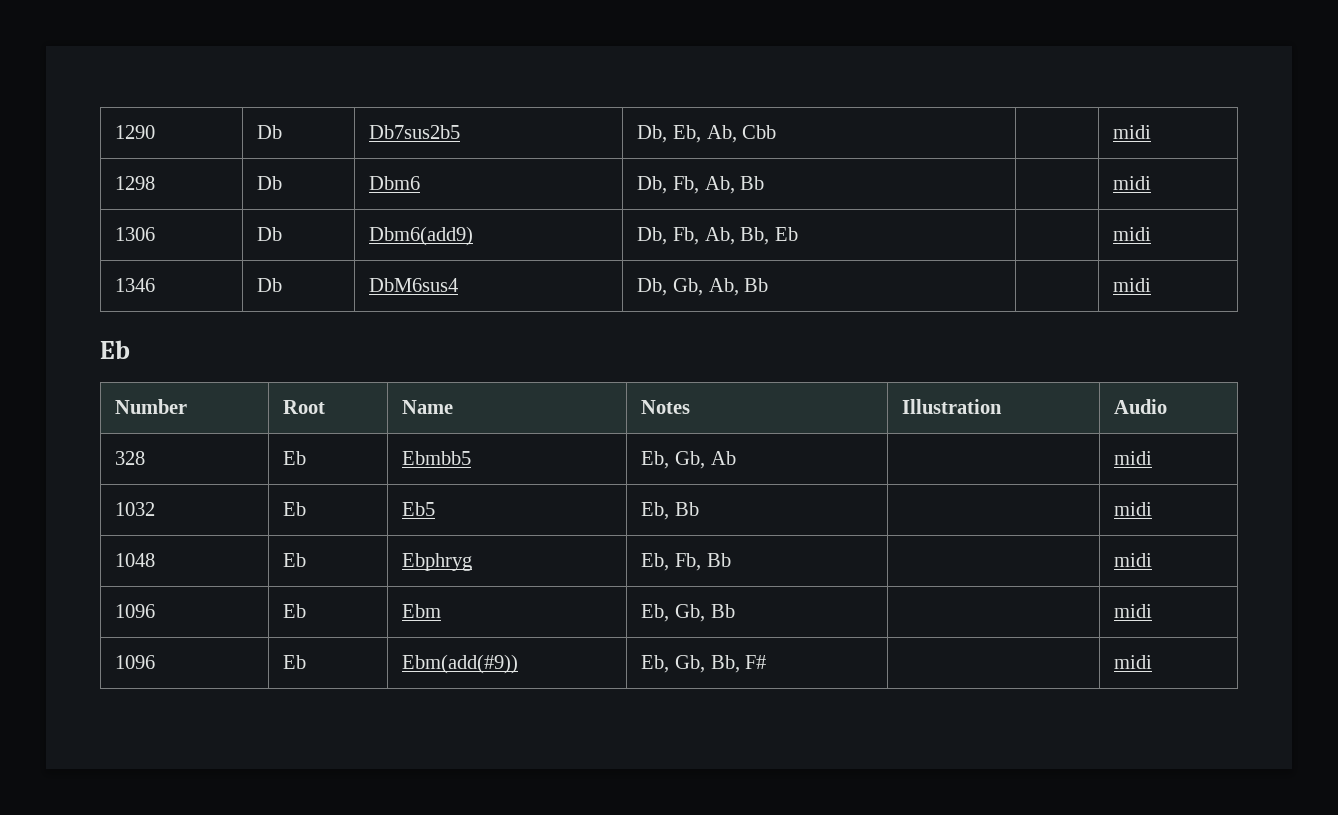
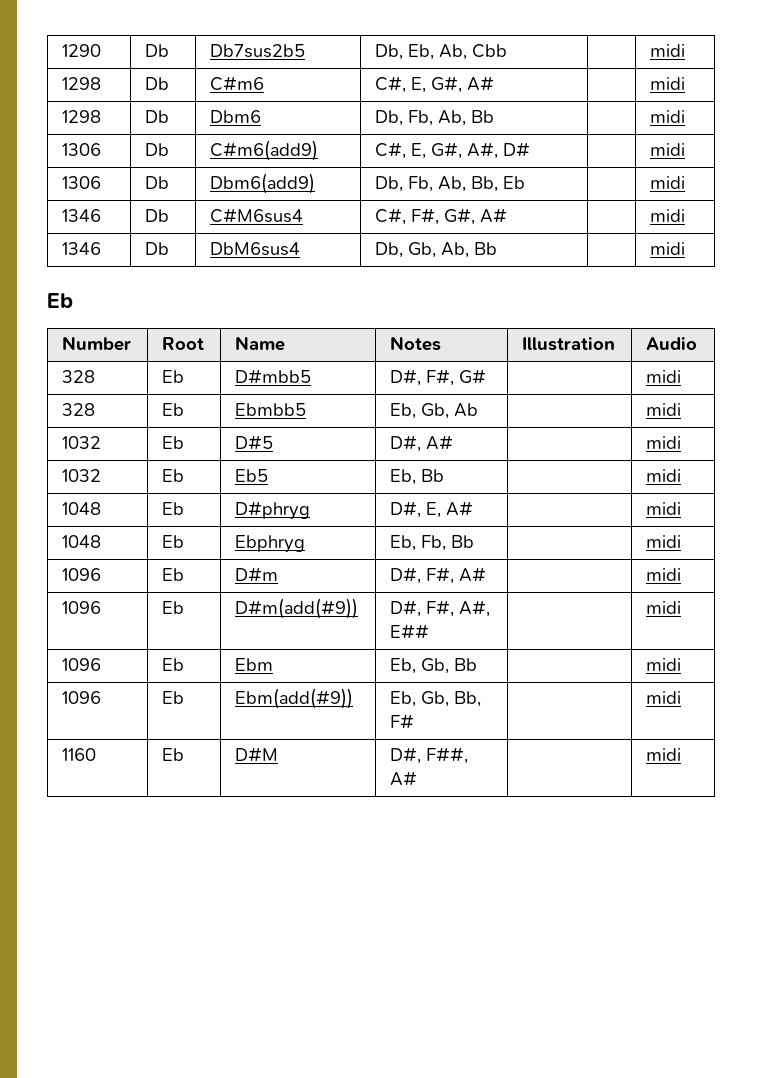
(1152, 132) none -> [62,77,102,90] [145,77,170,90] [210,76,265,91] [375,76,495,93] [650,77,686,90] // 1298 | Db | C#m6 | C#, E, G#, A# | | midi
(1152, 183) none -> [62,143,102,156] [145,143,170,156] [210,140,319,161] [375,142,531,159] [650,143,686,156] // 1306 | Db | C#m6(add9) | C#, E, G#, A#, D# | | midi
(1152, 234) none -> [62,209,102,222] [145,209,170,222] [210,208,304,223] [375,208,508,225] [650,209,686,222] // 1346 | Db | C#M6sus4 | C#, F#, G#, A# | | midi
(1168, 406) none -> [62,370,96,383] [162,370,185,383] [235,369,312,384] [390,369,487,386] [646,370,682,383] // 328 | Eb | D#mbb5 | D#, F#, G# | | midi
(1153, 458) none -> [62,436,102,449] [162,436,185,449] [235,435,274,450] [390,435,454,452] [646,436,682,449] // 1032 | Eb | D#5 | D#, A# | | midi
(1153, 509) none -> [62,502,102,515] [162,502,185,515] [235,501,311,520] [390,501,474,518] [646,502,682,515] // 1048 | Eb | D#phryg | D#, E, A# | | midi
(1153, 560) none -> [62,568,102,581] [162,568,185,581] [235,567,279,582] [390,567,487,584] [646,568,682,581] [62,601,102,614] [162,601,185,614] [235,598,359,619] [390,600,491,617] [390,624,430,639] [646,601,682,614] // 1096 | Eb | D#m | D#, F#, A# | | midi // 1096 | Eb | D#m(add(#9)) | D#, F#, A#, E## | | midi
(1153, 662) none -> [62,748,97,761] [162,748,185,761] [235,747,279,762] [390,747,469,764] [390,771,418,786] [646,748,682,761] // 1160 | Eb | D#M | D#, F##, A# | | midi

